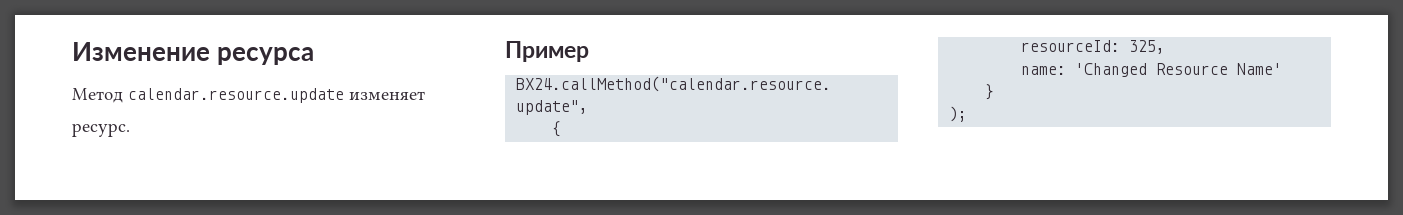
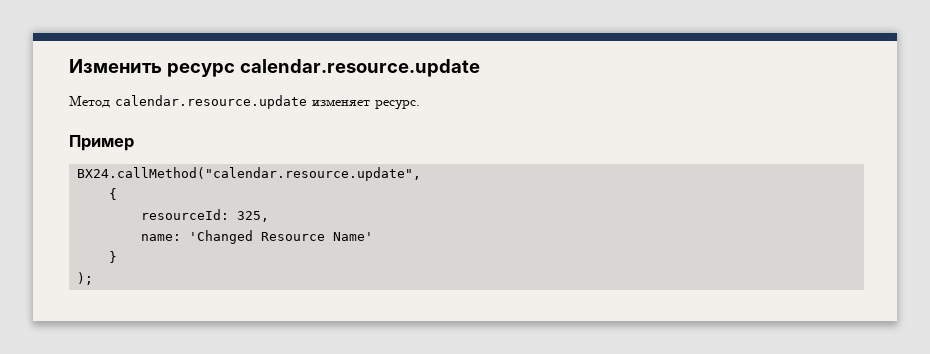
[72,42,315,65] Изменение ресурса -> [69,59,480,77] Изменить ресурс calendar.resource.update

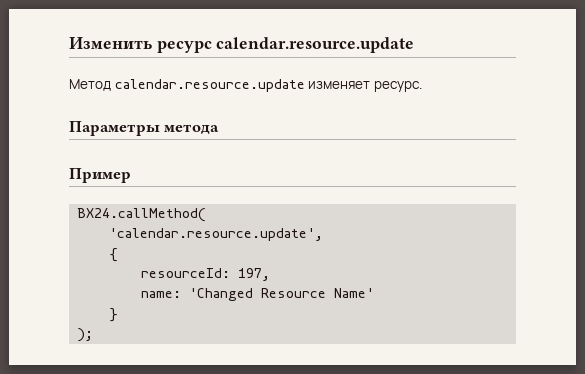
(420, 105) none -> [69,121,220,136] // Параметры метода
[77,167,422,181] BX24.callMethod("calendar.resource.update", -> [77,208,207,222] [109,228,324,241] BX24.callMethod( // 'calendar.resource.update',
[237,211,270,222] 325, -> [238,268,271,281] 197,

